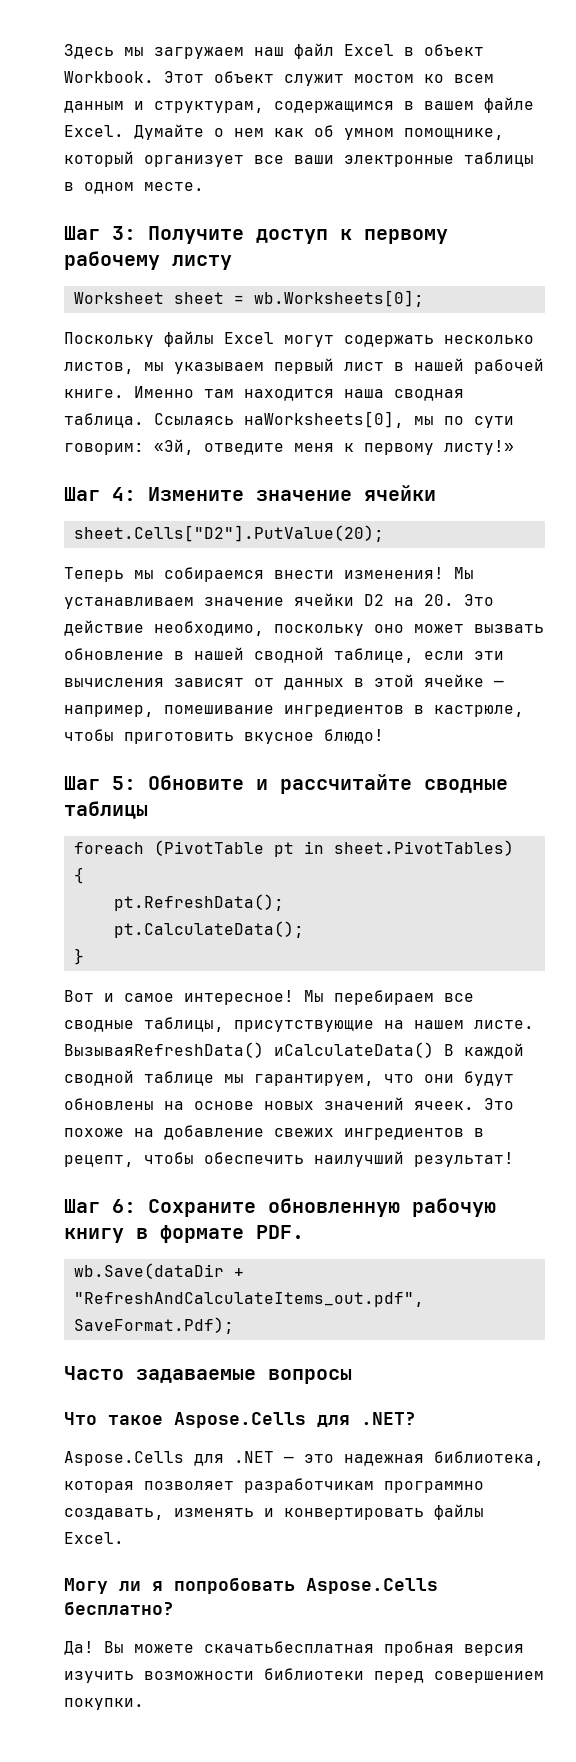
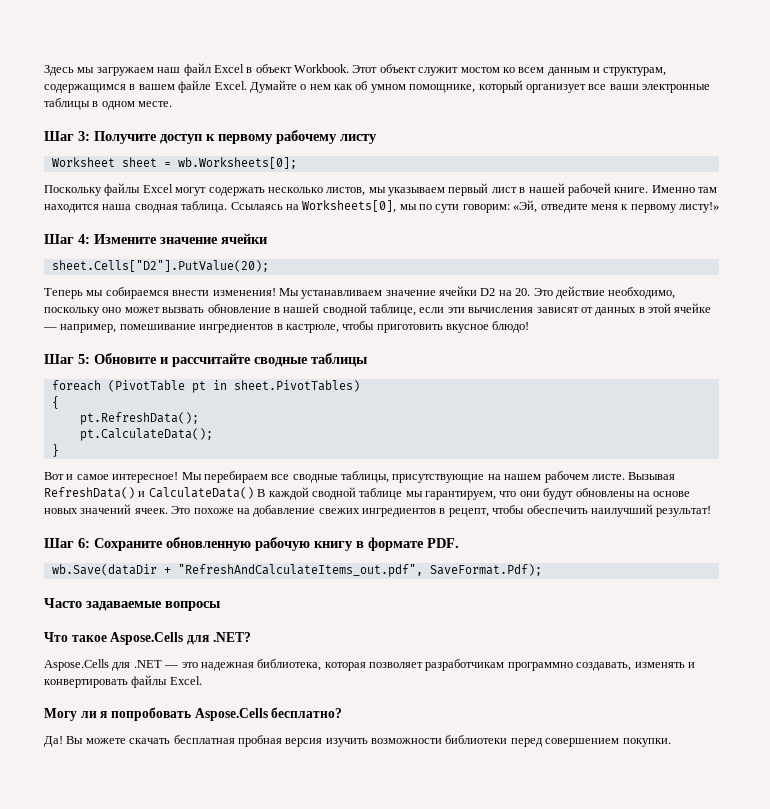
[244,411,404,428] наWorksheets[0], -> [285,200,397,213] на Worksheets[0],
[474,1020,534,1029] [64,1042,434,1058] листе. ВызываяRefreshData() иCalculateData() -> [544,471,676,483] [44,487,254,499] рабочем листе. Вызывая RefreshData() и CalculateData()
[204,1641,374,1653] скачатьбесплатная -> [129,735,235,744] скачать бесплатная

